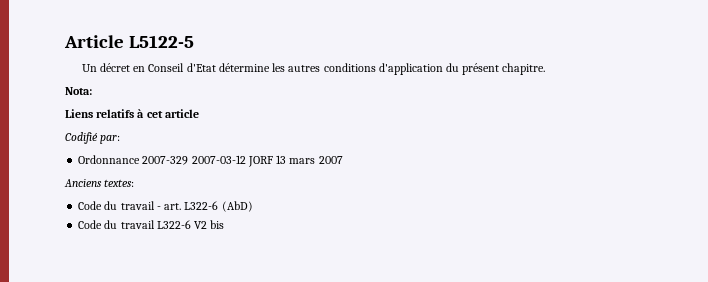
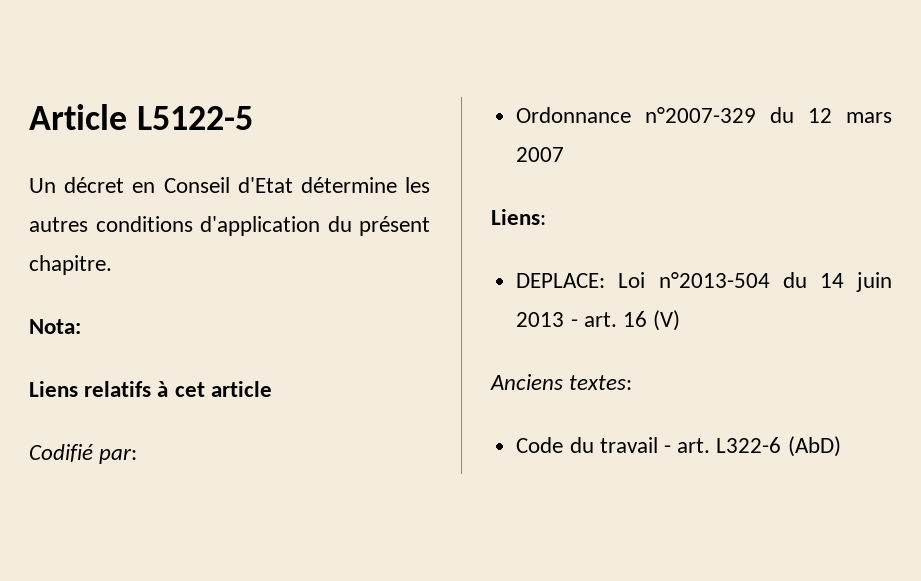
[142,155,343,167] 2007-329 2007-03-12 JORF 13 mars 2007 -> [645,107,892,123] [516,147,565,162] [491,209,546,225] [516,272,892,292] [516,310,681,331] n°2007-329 du 12 mars 2007 // Liens: // DEPLACE: Loi n°2013-504 du 14 juin 2013 - art. 16 (V)
[78,220,225,229] // Code du travail L322-6 V2 bis -> (841, 446) none

